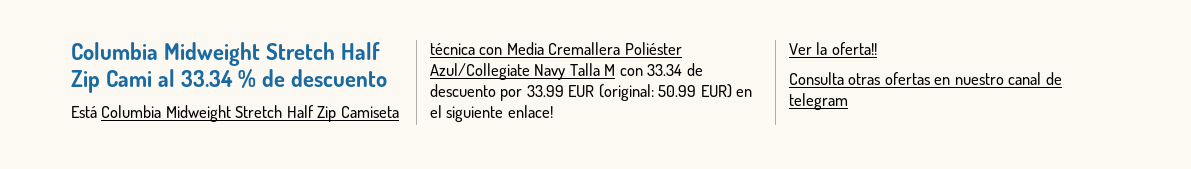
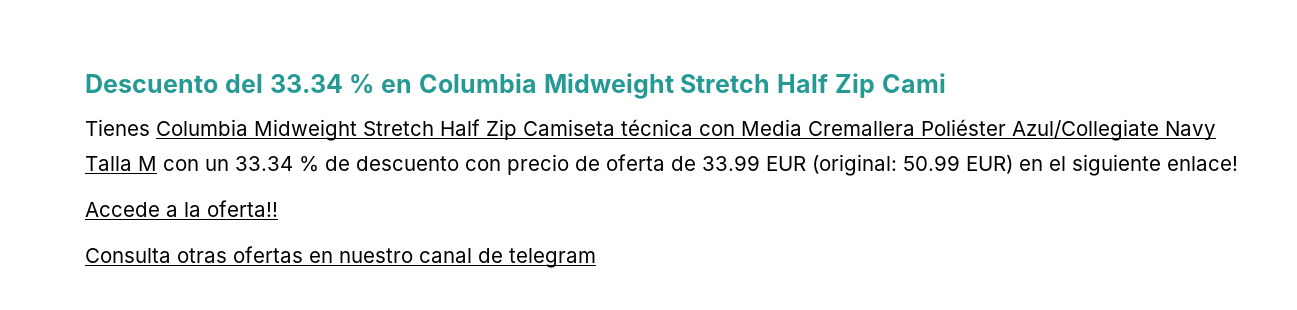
(71, 51) none -> [85,74,412,94] Descuento del 33.34 % en
[158,69,388,88] [71,106,97,118] al 33.34 % de descuento // Está -> [85,119,150,136] // Tienes
[647,63,703,76] [430,84,523,101] 33.34 de descuento por -> [205,154,696,175] un 33.34 % de descuento con precio de oferta de
[789,43,812,55] Ver -> [85,202,178,217] Accede a

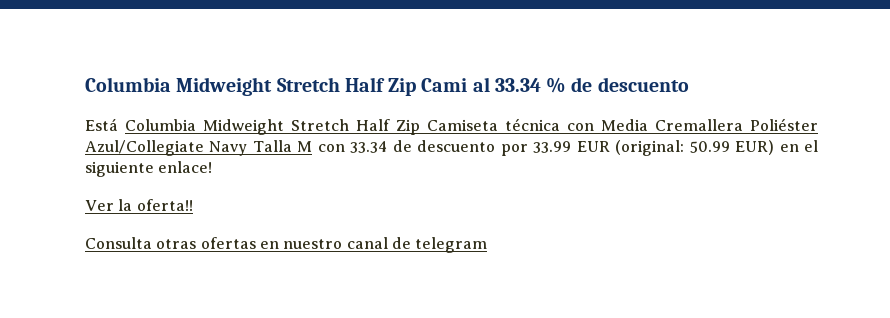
[85,74,412,94] Descuento del 33.34 % en -> (85, 84) none
[85,119,150,136] // Tienes -> [472,77,689,93] [85,118,118,131] al 33.34 % de descuento // Está
[205,154,696,175] un 33.34 % de descuento con precio de oferta de -> [350,140,528,156] 33.34 de descuento por
[85,202,178,217] Accede a -> [85,200,114,211] Ver

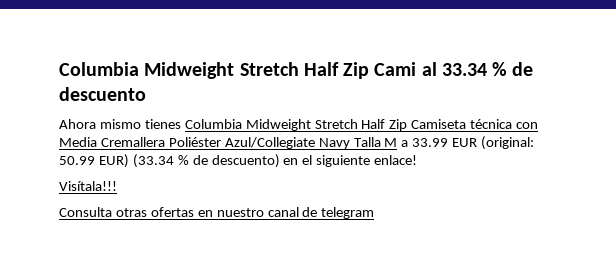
[85,118,118,131] Está -> [59,119,181,129] Ahora mismo tienes
[317,140,528,156] con 33.34 de descuento por -> [401,140,409,147] a
(775, 147) none -> [132,154,280,168] (33.34 % de descuento)
[85,199,193,211] Ver la oferta!! -> [59,181,117,191] Visítala!!!

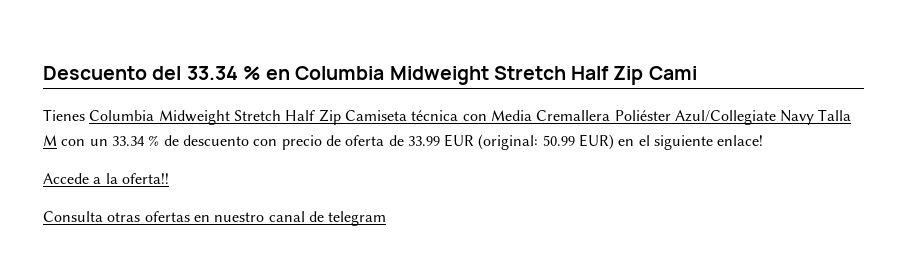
(59, 69) none -> [43,66,291,80] Descuento del 33.34 % en
[421,62,534,76] [59,87,146,101] [59,119,181,129] al 33.34 % de descuento // Ahora mismo tienes -> [43,109,85,121] // Tienes
[401,140,409,147] a -> [61,135,404,150] con un 33.34 % de descuento con precio de oferta de
[132,154,280,168] (33.34 % de descuento) -> (615, 142) none
[59,181,117,191] Visítala!!! -> [43,173,169,184] Accede a la oferta!!

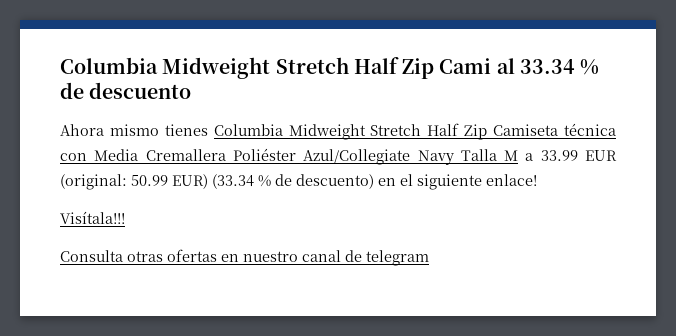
[43,66,291,80] Descuento del 33.34 % en -> (60, 65) none
[43,109,85,121] // Tienes -> [496,58,600,75] [60,82,192,99] [60,124,208,136] al 33.34 % de descuento // Ahora mismo tienes
[61,135,404,150] con un 33.34 % de descuento con precio de oferta de -> [525,153,534,161] a
(615, 142) none -> [212,174,374,189] (33.34 % de descuento)
[43,173,169,184] Accede a la oferta!! -> [60,211,125,224] Visítala!!!

